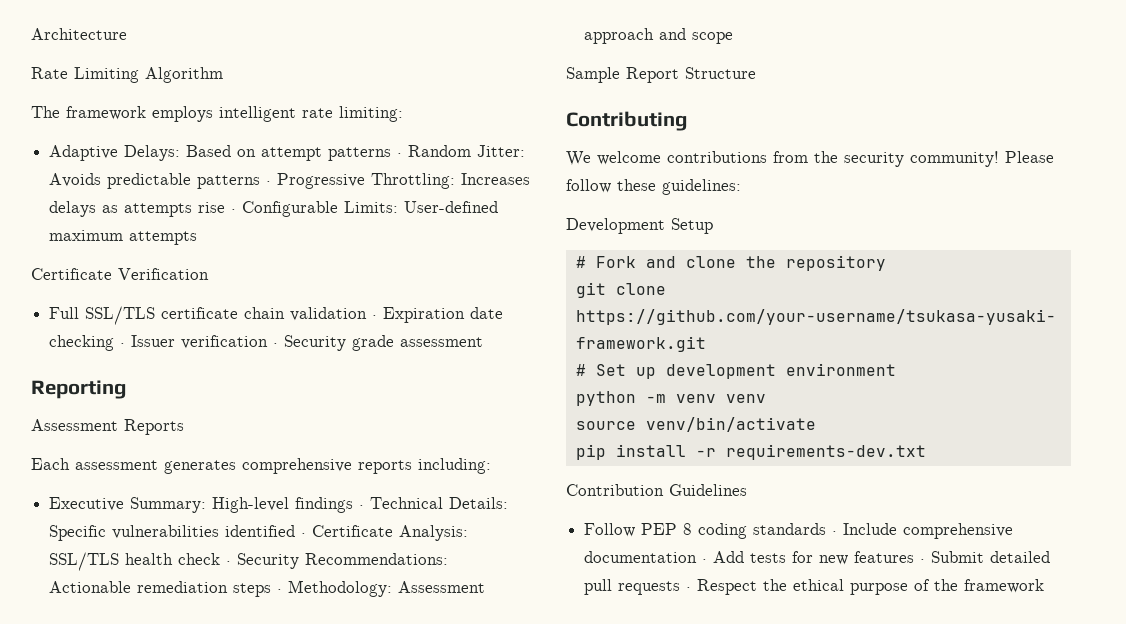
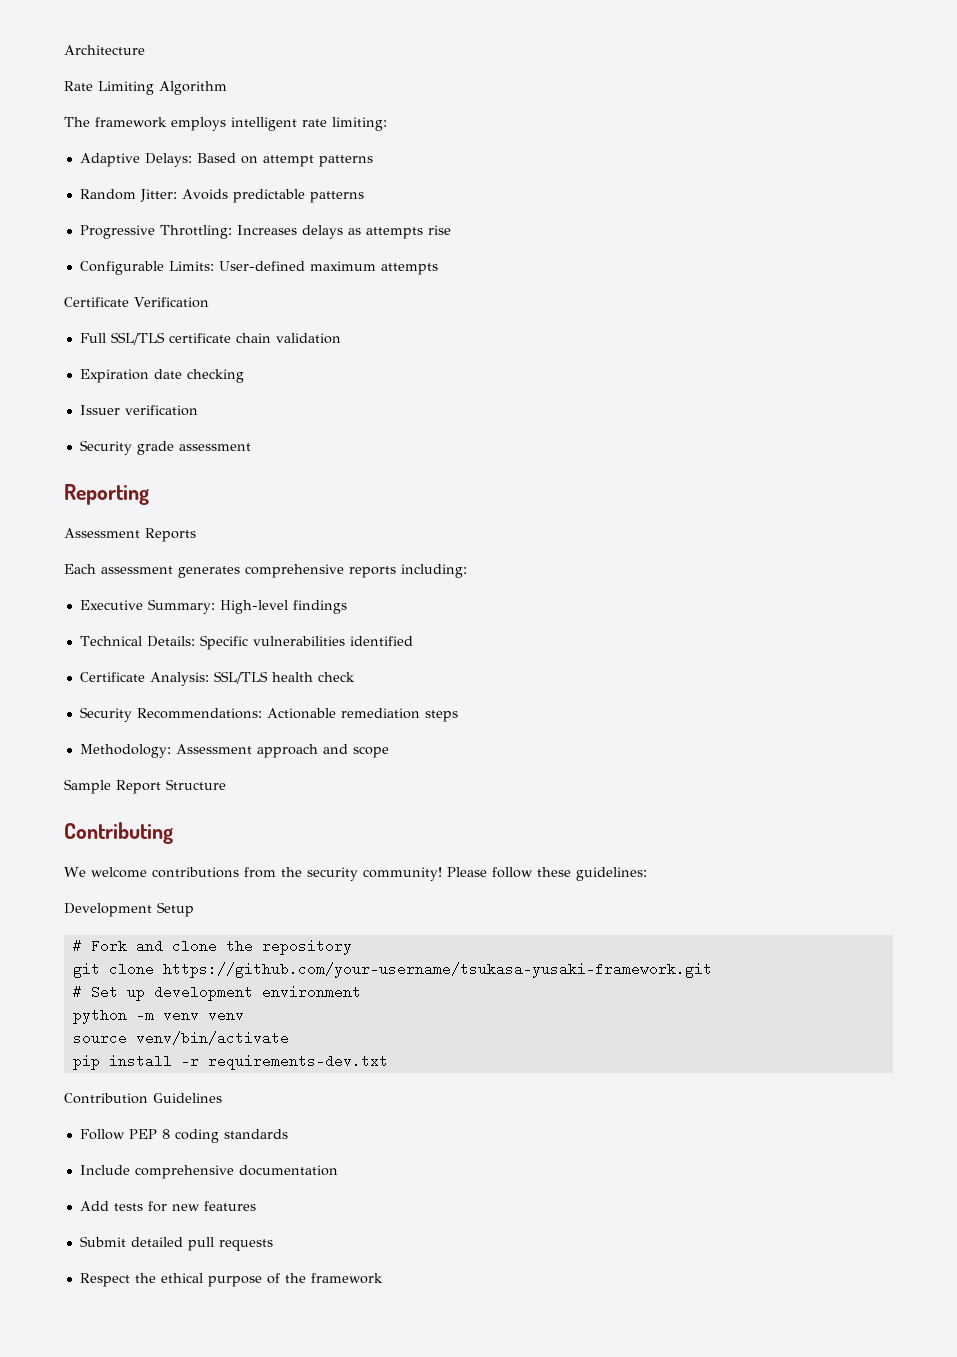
[397,153,403,157] · -> (373, 161) //
[266,181,272,185] · -> (364, 197) //
[231,209,237,213] · -> (451, 230) //
[372,315,378,319] · -> (341, 338) //
[120,343,126,347] · -> (244, 376) //
[273,343,279,347] · -> (198, 410) //
[359,505,365,509] · -> (347, 607) //
[301,533,307,537] · -> (413, 641) //
[226,561,232,565] · -> (355, 677) //
[277,589,283,593] · -> (458, 716) //
[832,531,838,535] · -> (288, 1134) //
[702,559,708,563] · -> (338, 1170) //
[920,559,926,563] · -> (256, 1206) //
[686,587,692,591] · -> (273, 1245) //

